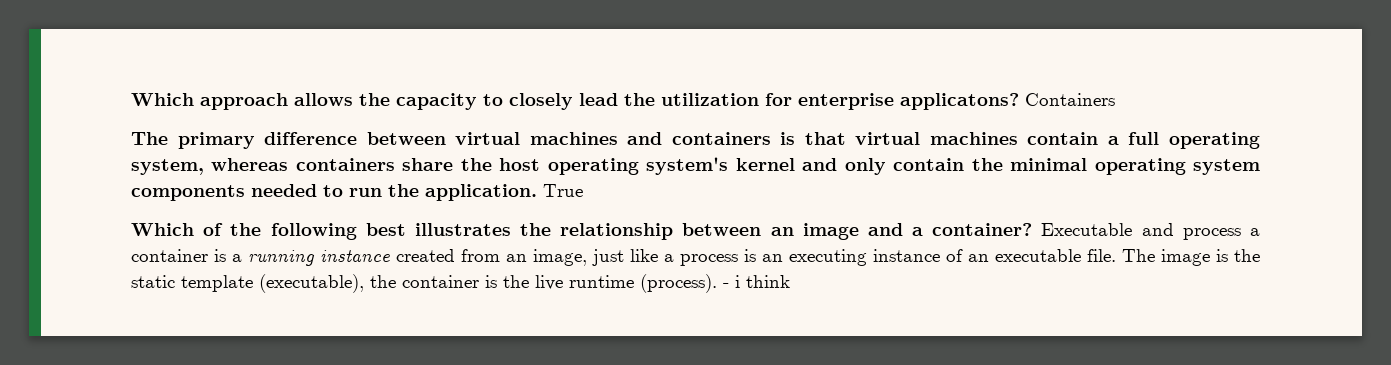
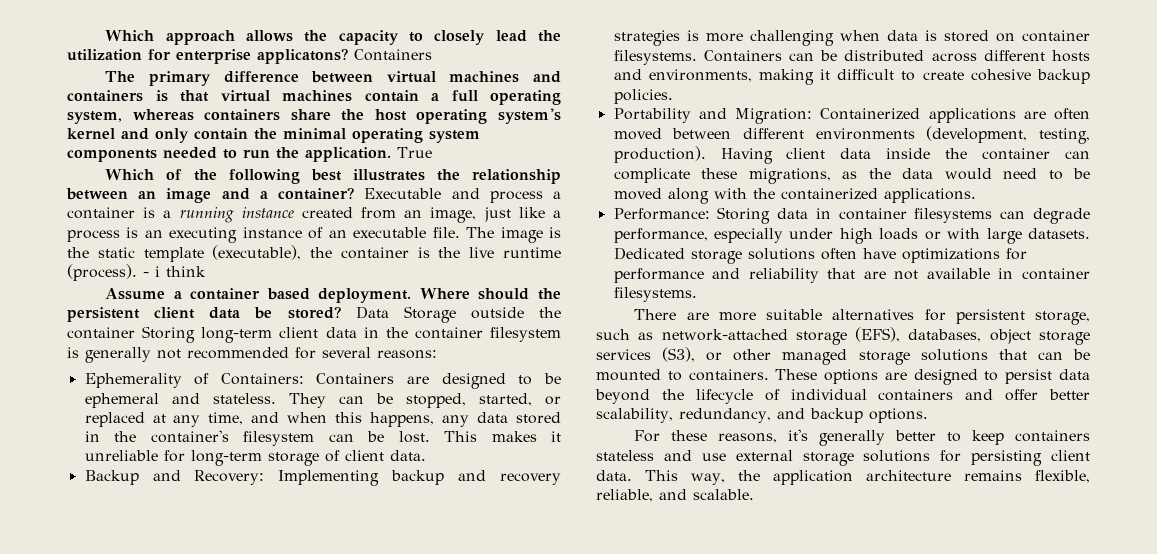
(790, 281) none -> [105,288,561,303] [67,306,561,323] [67,326,561,343] [67,347,437,363] [84,373,561,389] [84,393,561,408] [84,412,561,427] [84,430,561,446] [84,450,426,466] [84,470,561,486] [613,30,1090,46] [613,50,1090,65] [613,69,1090,85] [613,89,673,104] [613,108,1090,124] [613,126,1090,144] [613,146,1090,164] [613,168,1090,184] [613,188,976,204] [613,207,1090,224] [613,228,1090,244] [613,247,1027,264] [613,268,1090,283] [613,287,697,302] [634,309,1090,325] [596,327,1090,345] [596,347,1090,365] [596,369,1090,385] [595,389,1090,404] [596,408,928,423] [634,429,1090,446] [596,450,1090,466] [596,470,1090,485] [596,489,754,502] // Assume a container based deployment. Where should the persistent client data be stored? Data Storage outside the container Storing long-term client data in the container filesystem is generally not recommended for several reasons: // Ephemerality of Containers: Containers are designed to be ephemeral and stateless. They can be stopped, started, or replaced at any time, and when this happens, any data stored in the container's filesystem can be lost. This makes it unreliable for long-term storage of client data. // Backup and Recovery: Implementing backup and recovery strategies is more challenging when data is stored on container filesystems. Containers can be distributed across different hosts and environments, making it difficult to create cohesive backup policies. // Portability and Migration: Containerized applications are often moved between different environments (development, testing, production). Having client data inside the container can complicate these migrations, as the data would need to be moved along with the containerized applications. // Performance: Storing data in container filesystems can degrade performance, especially under high loads or with large datasets. Dedicated storage solutions often have optimizations for performance and reliability that are not available in container filesystems. // There are more suitable alternatives for persistent storage, such as network-attached storage (EFS), databases, object storage services (S3), or other managed storage solutions that can be mounted to containers. These options are designed to persist data beyond the lifecycle of individual containers and offer better scalability, redundancy, and backup options. // For these reasons, it's generally better to keep containers stateless and use external storage solutions for persisting client data. This way, the application architecture remains flexible, reliable, and scalable.

